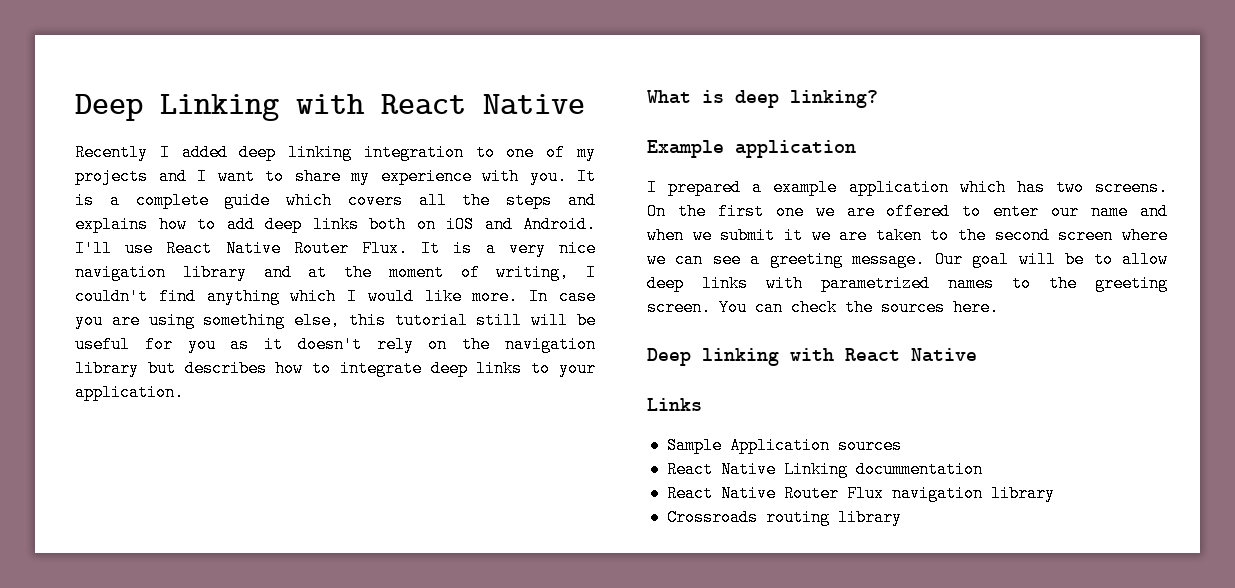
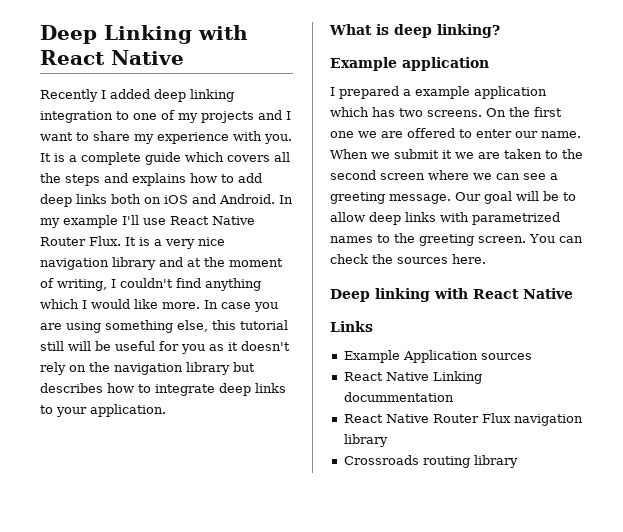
(596, 224) none -> [279,195,293,204] [40,215,118,228] In my example
[1091,203,1168,220] [647,227,684,244] name and when -> [541,131,581,138] [330,149,368,159] name. When
[666,437,722,454] Sample -> [343,350,400,363] Example

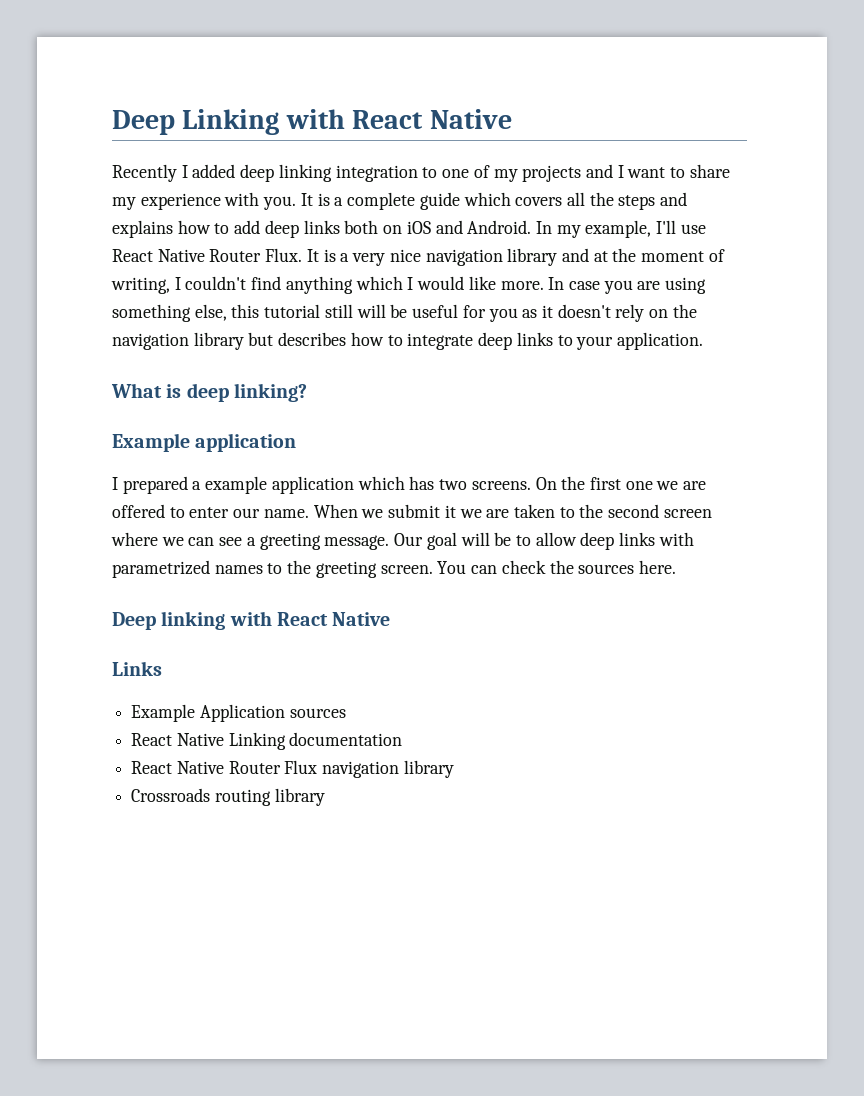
[63,215,118,228] example -> [585,220,652,238] example,
[343,392,454,402] docummentation -> [289,732,403,746] documentation

